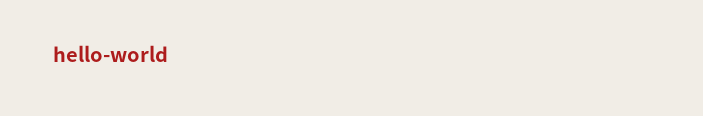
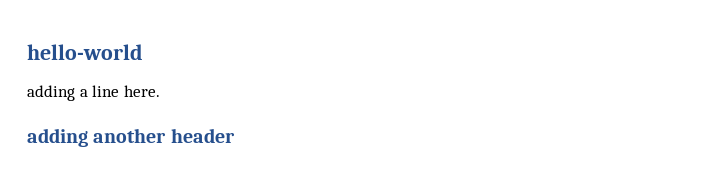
(168, 53) none -> [27,85,160,101] [27,128,235,147] // adding a line here. // adding another header

